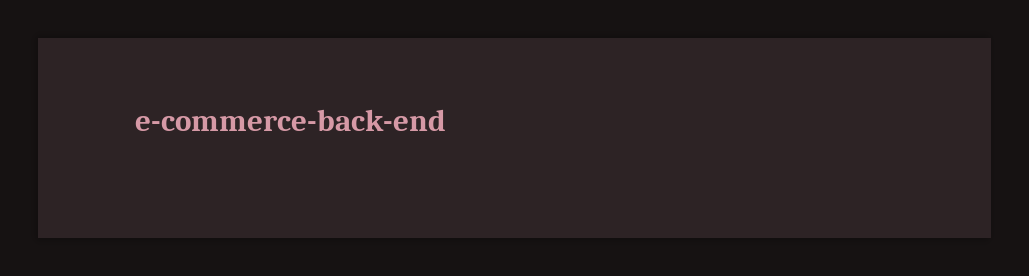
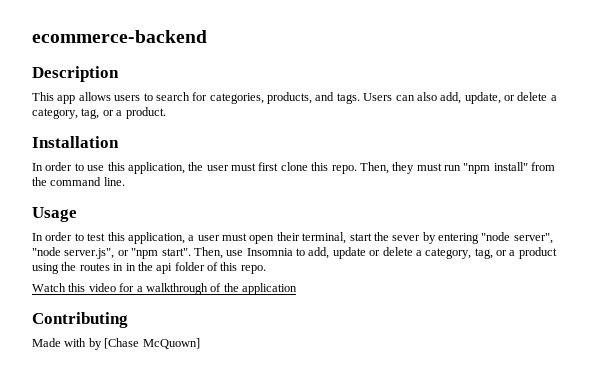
[135,109,446,131] e-commerce-back-end -> [32,30,207,43] [32,66,119,82] [32,92,557,104] [32,107,166,119] [32,136,119,148] [32,162,556,174] [32,177,125,186] [32,207,77,222] [32,232,553,244] [32,247,557,259] [32,262,266,274] [32,283,297,295] [32,312,128,328] [32,338,200,350] ecommerce-backend // Description // This app allows users to search for categories, products, and tags. Users can also add, update, or delete a category, tag, or a product. // Installation // In order to use this application, the user must first clone this repo. Then, they must run "npm install" from the command line. // Usage // In order to test this application, a user must open their terminal, start the sever by entering "node server", "node server.js", or "npm start". Then, use Insomnia to add, update or delete a category, tag, or a product using the routes in in the api folder of this repo. // Watch this video for a walkthrough of the application // Contributing // Made with by [Chase McQuown]

